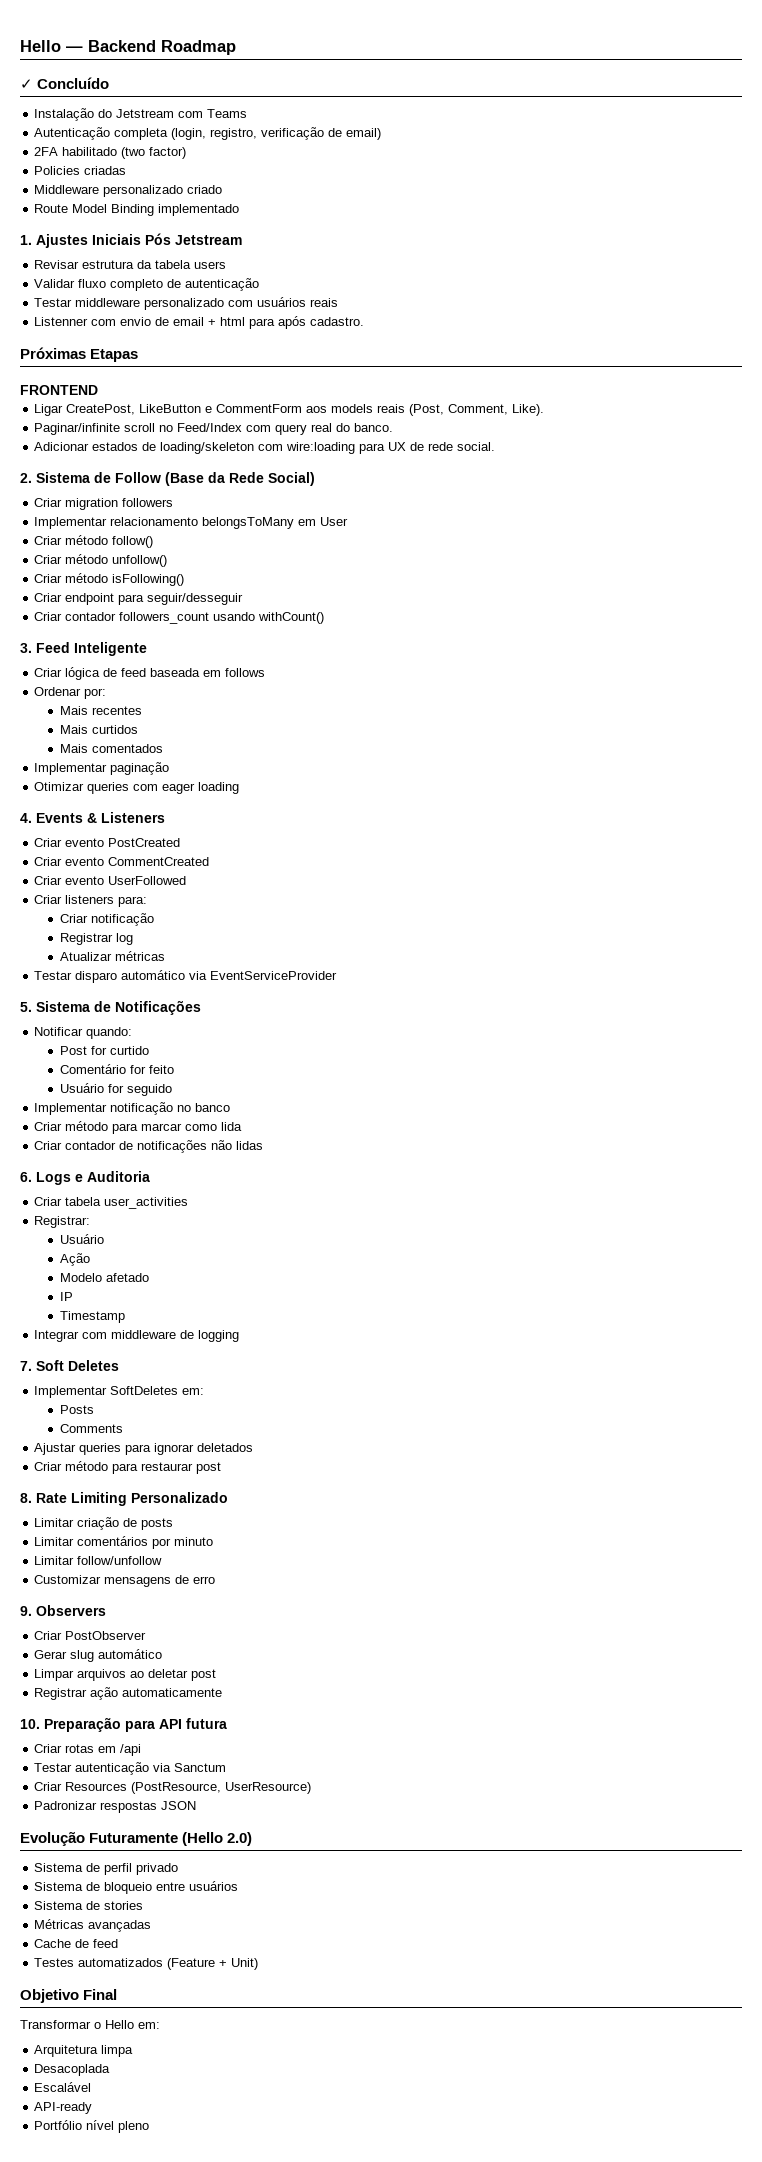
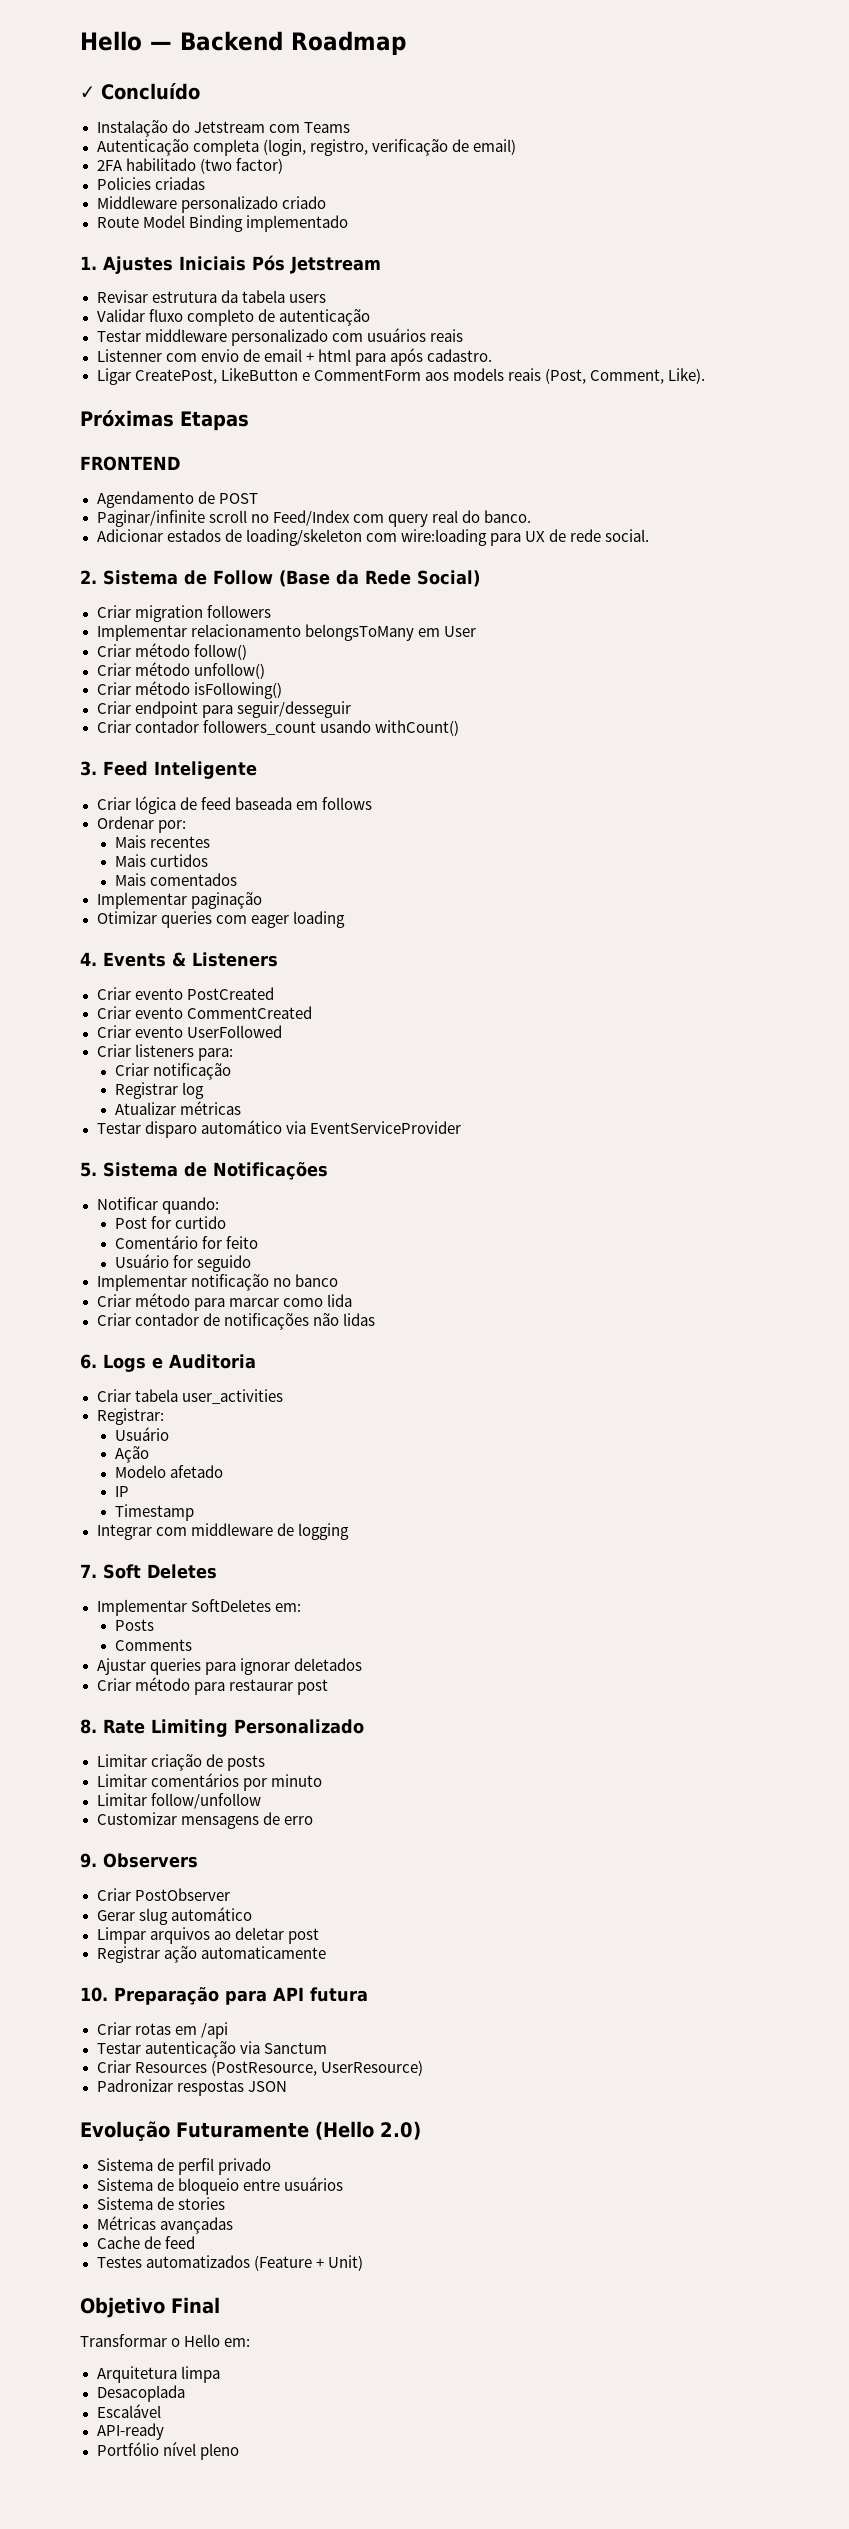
[20,347,139,362] [20,385,98,395] // Próximas Etapas // FRONTEND -> (492, 355) none
(545, 410) none -> [80,410,249,431] [80,456,180,471] [96,491,258,508] // Próximas Etapas // FRONTEND // Agendamento de POST

